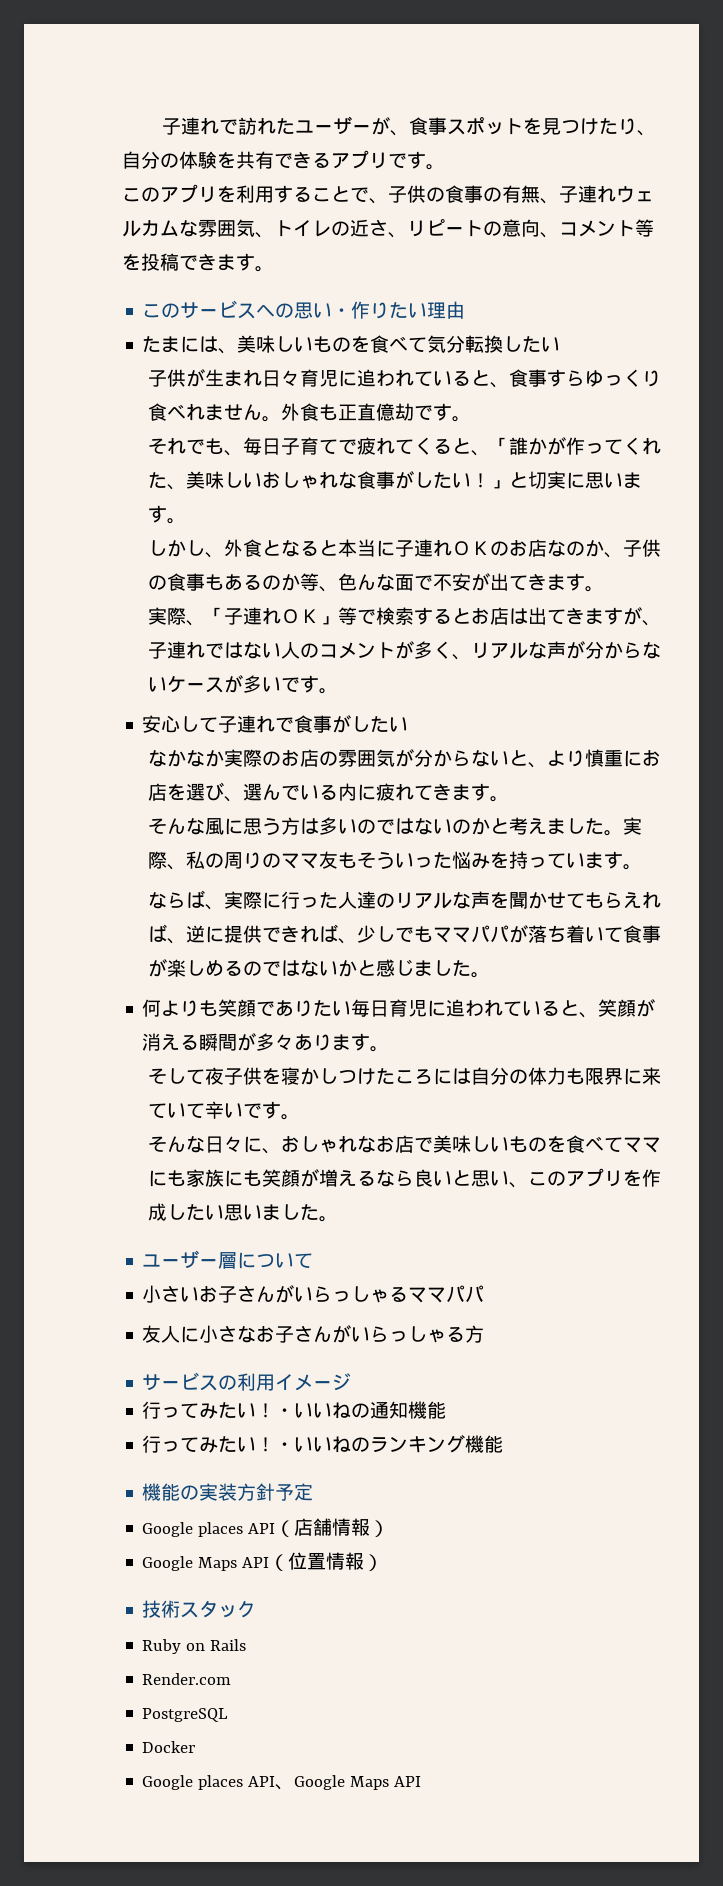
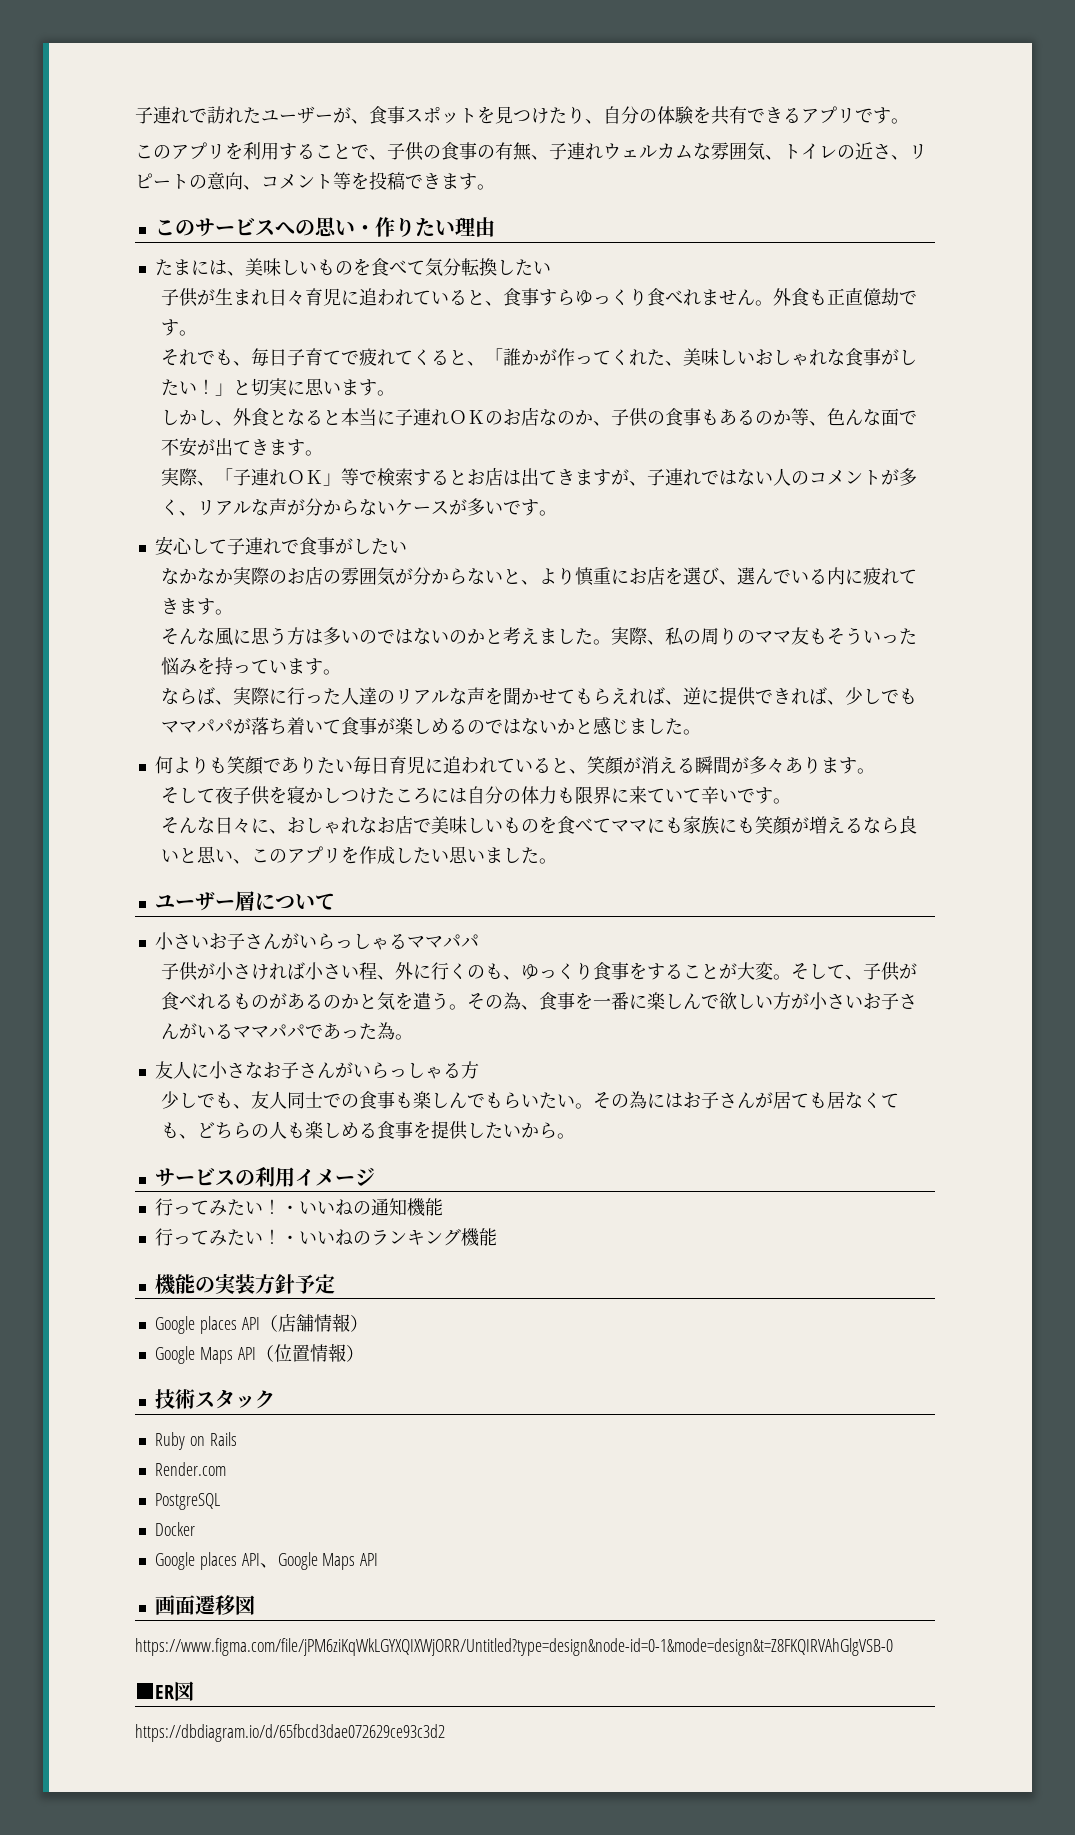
(485, 1294) none -> [161,962,918,981] [161,992,918,1010] [161,1022,414,1040] // 子供が小さければ小さい程、外に行くのも、ゆっくり食事をすることが大変。そして、子供が食べれるものがあるのかと気を遣う。その為、食事を一番に楽しんで欲しい方が小さいお子さんがいるママパパであった為。
(485, 1334) none -> [161,1091,900,1109] [161,1121,576,1140] // 少しでも、友人同士での食事も楽しんでもらいたい。その為にはお子さんが居ても居なくても、どちらの人も楽しめる食事を提供したいから。
(422, 1781) none -> [154,1595,255,1615] [135,1638,893,1656] [135,1681,194,1701] [135,1724,445,1742] // 画面遷移図 // https://www.figma.com/file/jPM6ziKqWkLGYXQIXWjORR/Untitled?type=design&node-id=0-1&mode=design&t=Z8FKQIRVAhGlgVSB-0 // ■ER図 // https://dbdiagram.io/d/65fbcd3dae072629ce93c3d2

